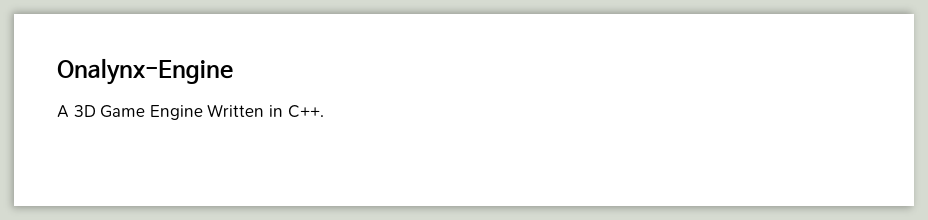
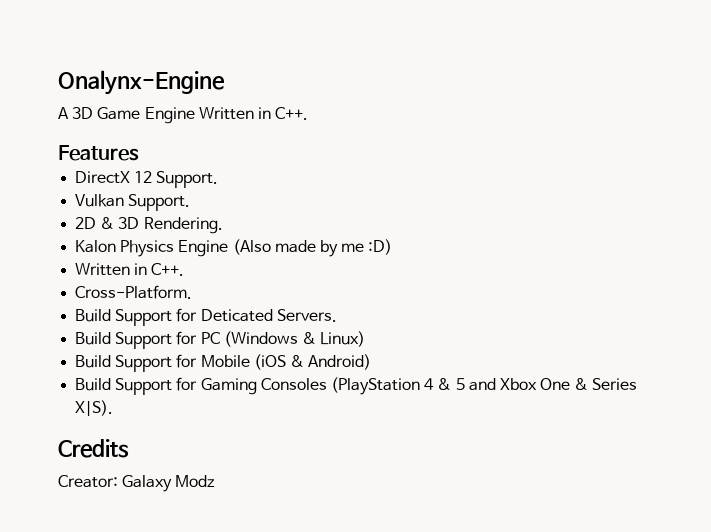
(324, 111) none -> [58,145,139,161] [75,171,219,188] [75,194,191,211] [75,217,223,234] [75,239,393,257] [75,263,185,276] [75,285,193,299] [75,308,337,326] [75,331,366,349] [75,354,372,372] [75,377,638,395] [75,400,114,416] [58,439,129,458] [58,475,216,492] // Features // DirectX 12 Support. // Vulkan Support. // 2D & 3D Rendering. // Kalon Physics Engine (Also made by me :D) // Written in C++. // Cross-Platform. // Build Support for Deticated Servers. // Build Support for PC (Windows & Linux) // Build Support for Mobile (iOS & Android) // Build Support for Gaming Consoles (PlayStation 4 & 5 and Xbox One & Series X|S). // Credits // Creator: Galaxy Modz

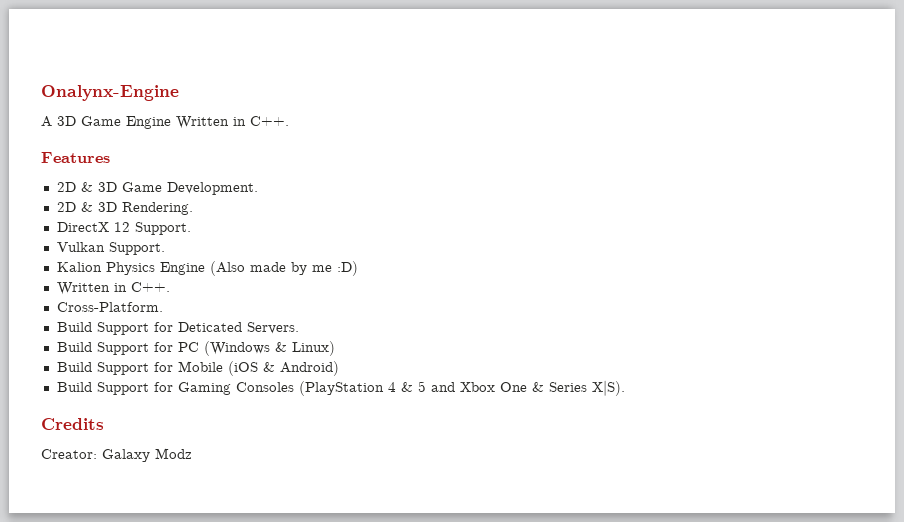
(139, 153) none -> [56,182,258,195] [56,202,193,215] // 2D & 3D Game Development. // 2D & 3D Rendering.
[75,217,223,234] [75,240,117,253] 2D & 3D Rendering. // Kalon -> [56,262,102,272] Kalion

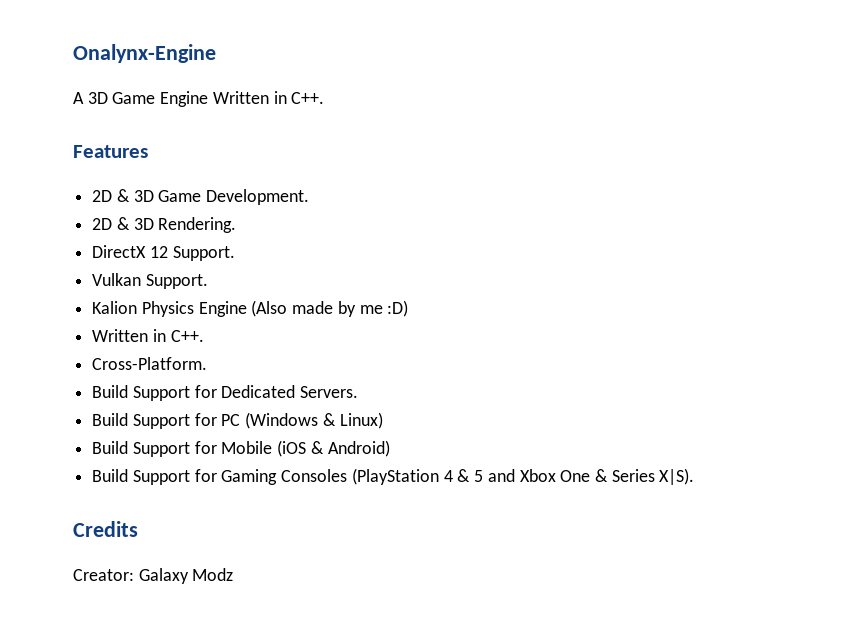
[177,322,242,332] Deticated -> [221,385,296,398] Dedicated

